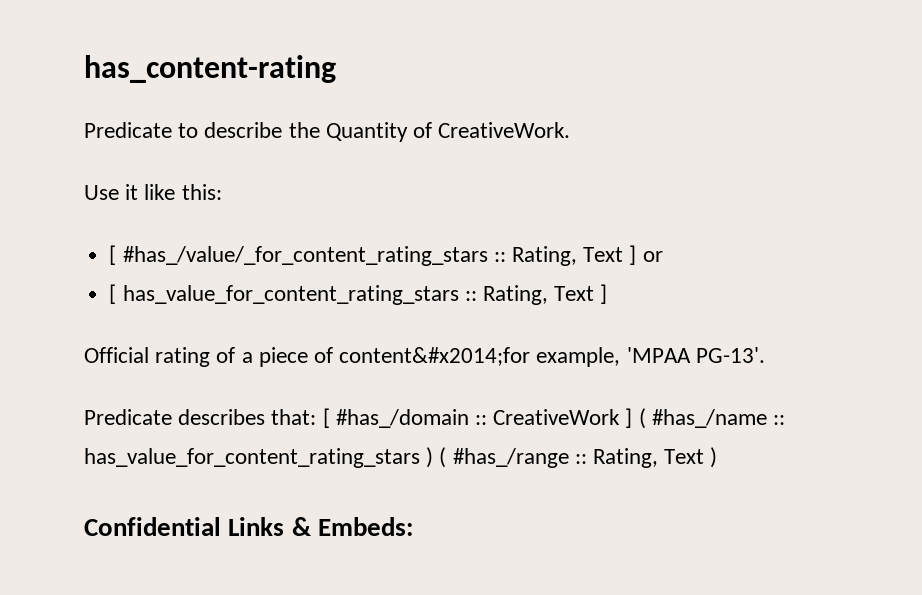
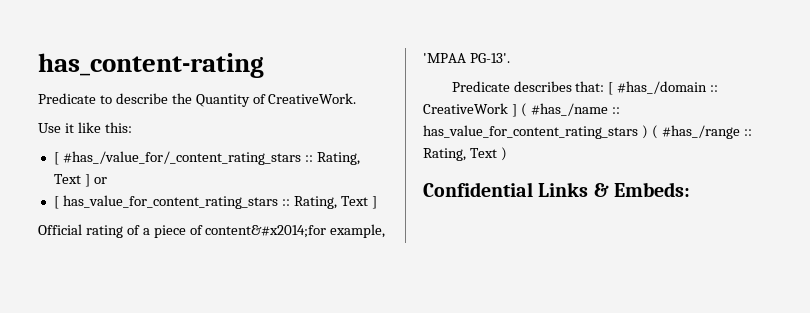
[122,246,488,266] #has_/value/_for_content_rating_stars -> [62,151,301,165] #has_/value_for/_content_rating_stars

